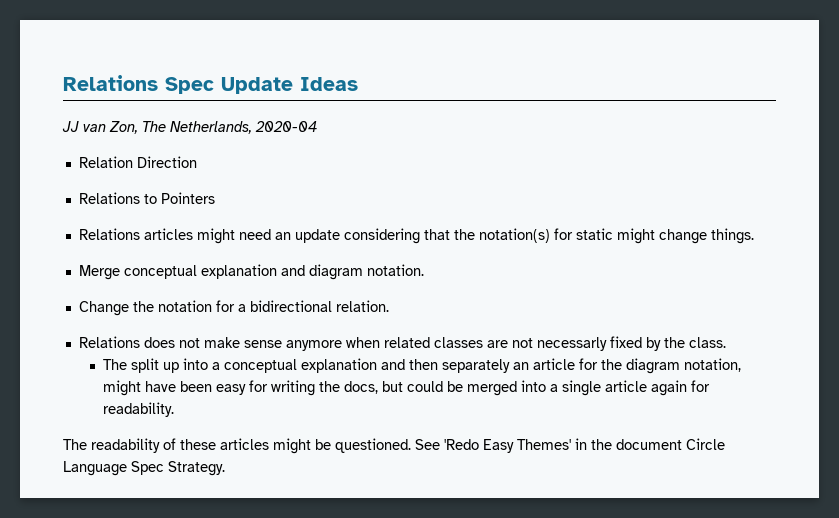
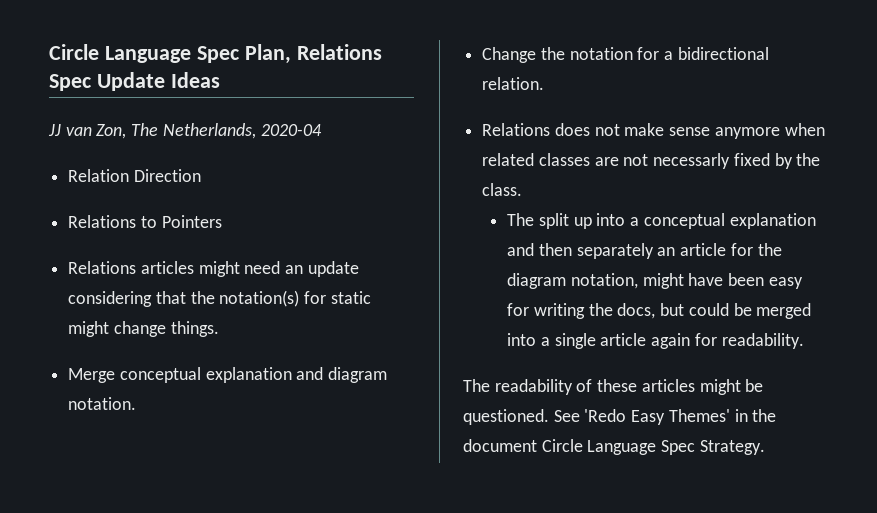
(63, 83) none -> [49,44,291,64] Circle Language Spec Plan,

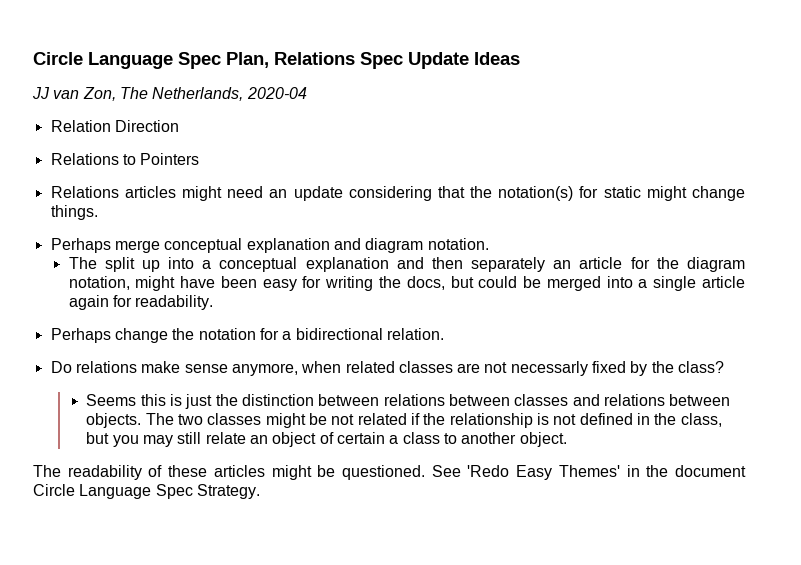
[68,368,116,383] Merge -> [50,238,160,253] Perhaps merge
[482,47,769,63] [482,77,545,90] [482,123,825,139] [482,153,821,169] [482,183,523,196] // Change the notation for a bidirectional relation. // Relations does not make sense anymore when related classes are not necessarly fixed by the class. -> (489, 244) none
(804, 341) none -> [50,328,444,343] [50,361,725,376] [86,394,731,409] [86,413,722,428] [86,432,567,447] // Perhaps change the notation for a bidirectional relation. // Do relations make sense anymore, when related classes are not necessarly fixed by the class? // Seems this is just the distinction between relations between classes and relations between objects. The two classes might be not related if the relationship is not defined in the class, but you may still relate an object of certain a class to another object.

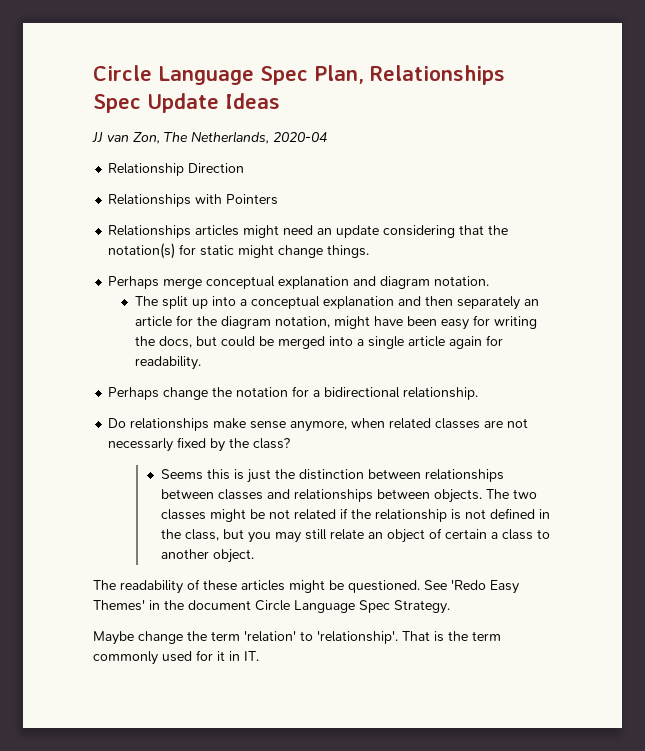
[274,52,355,65] Relations -> [370,65,505,85] Relationships
[50,120,111,132] Relation -> [108,163,185,176] Relationship
[50,153,136,165] Relations to -> [108,194,223,207] Relationships with
[50,186,119,198] Relations -> [108,225,192,238] Relationships
[386,328,444,340] relation. -> [403,387,479,400] relationship.
[75,361,137,373] relations -> [130,418,210,431] relationships
[383,394,445,406] relations -> [424,469,504,482] relationships
[604,394,666,406] relations -> [293,489,373,502] relationships
(260, 491) none -> [93,631,501,645] [93,650,259,665] // Maybe change the term 'relation' to 'relationship'. That is the term commonly used for it in IT.

